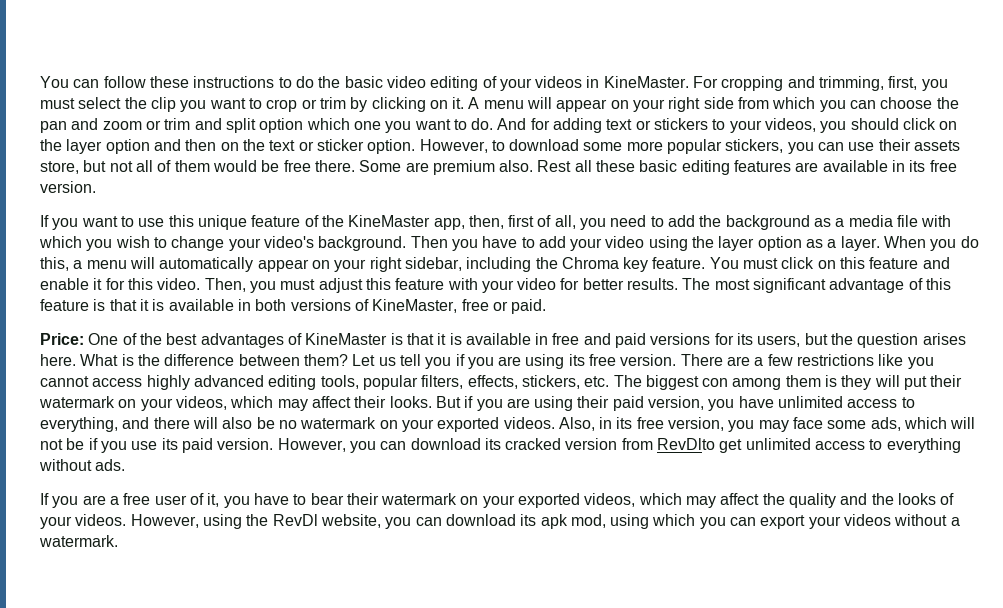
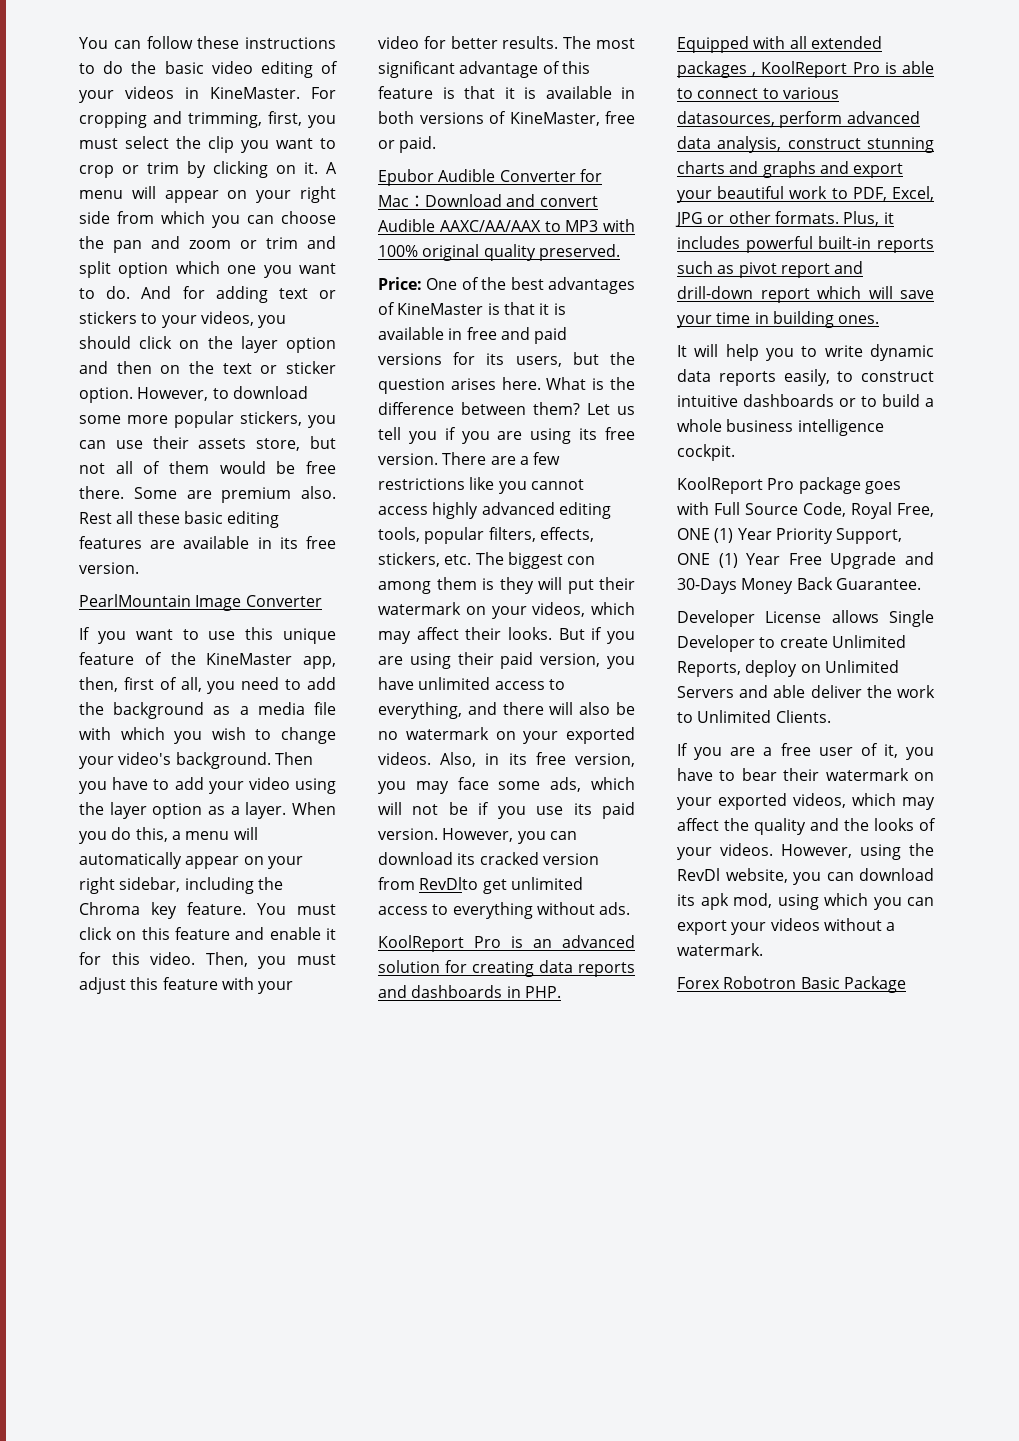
(96, 187) none -> [79,594,322,611] // PearlMountain Image Converter
(547, 306) none -> [378,169,602,186] [378,194,598,207] [378,219,635,232] [378,244,620,261] // Epubor Audible Converter for Mac：Download and convert Audible AAXC/AA/AAX to MP3 with 100% original quality preserved.
(126, 465) none -> [378,935,635,952] [378,960,635,977] [378,985,561,998] [677,36,882,53] [677,61,934,78] [677,87,839,99] [677,111,920,128] [677,136,934,153] [677,161,904,178] [677,186,934,203] [675,211,894,227] [677,236,934,253] [677,261,864,278] [677,286,934,303] [677,311,880,328] [677,344,934,361] [677,369,934,386] [677,394,934,407] [677,419,884,436] [677,444,735,461] [677,477,901,494] [677,502,934,519] [677,528,903,544] [677,552,934,569] [677,577,921,594] [677,610,934,627] [677,635,906,652] [677,660,899,677] [677,685,935,698] [677,710,831,723] // KoolReport Pro is an advanced solution for creating data reports and dashboards in PHP. Equipped with all extended packages , KoolReport Pro is able to connect to various datasources, perform advanced data analysis, construct stunning charts and graphs and export your beautiful work to PDF, Excel, JPG or other formats. Plus, it includes powerful built-in reports such as pivot report and drill-down report which will save your time in building ones. // It will help you to write dynamic data reports easily, to construct intuitive dashboards or to build a whole business intelligence cockpit. // KoolReport Pro package goes with Full Source Code, Royal Free, ONE (1) Year Priority Support, ONE (1) Year Free Upgrade and 30-Days Money Back Guarantee. // Developer License allows Single Developer to create Unlimited Reports, deploy on Unlimited Servers and able deliver the work to Unlimited Clients.
(118, 541) none -> [677,976,906,993] // Forex Robotron Basic Package

